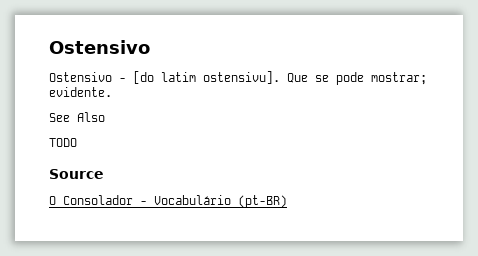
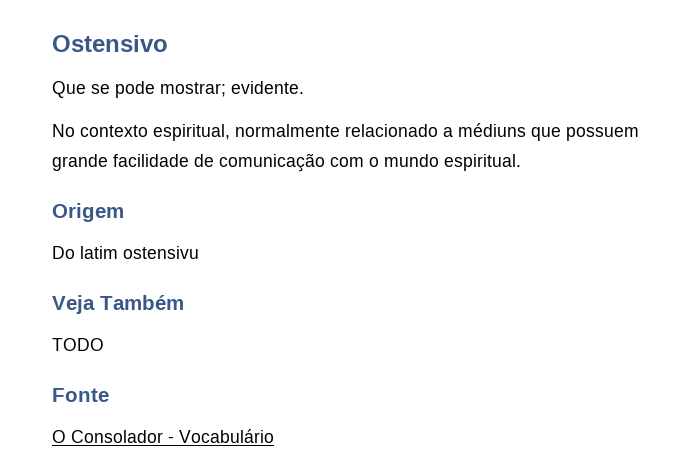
[49,71,280,84] Ostensivo - [do latim ostensivu]. -> (168, 43) none
[49,112,105,122] See Also -> [52,123,639,141] [52,153,521,172] [52,203,124,222] [52,246,199,259] [52,295,184,314] No contexto espiritual, normalmente relacionado a médiuns que possuem grande facilidade de comunicação com o mundo espiritual. // Origem // Do latim ostensivu // Veja Também
[49,169,104,179] Source -> [52,388,109,402] Fonte
[238,195,287,208] (pt-BR) -> (274, 436) none

